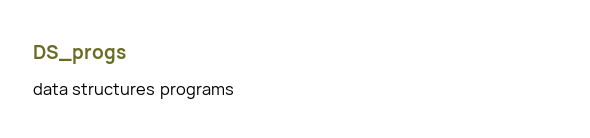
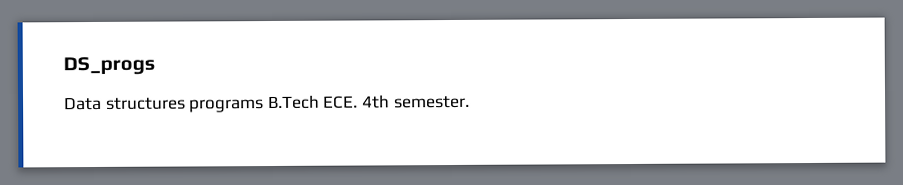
[33,83,68,95] data -> [64,96,102,111] Data
(234, 92) none -> [267,95,470,110] B.Tech ECE. 4th semester.

